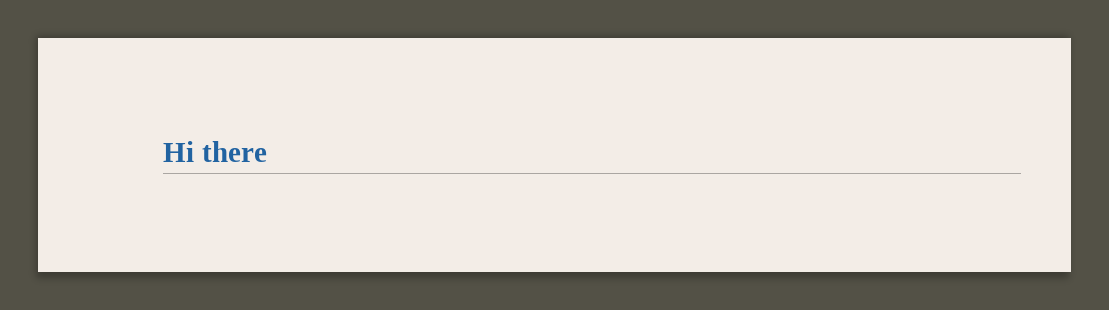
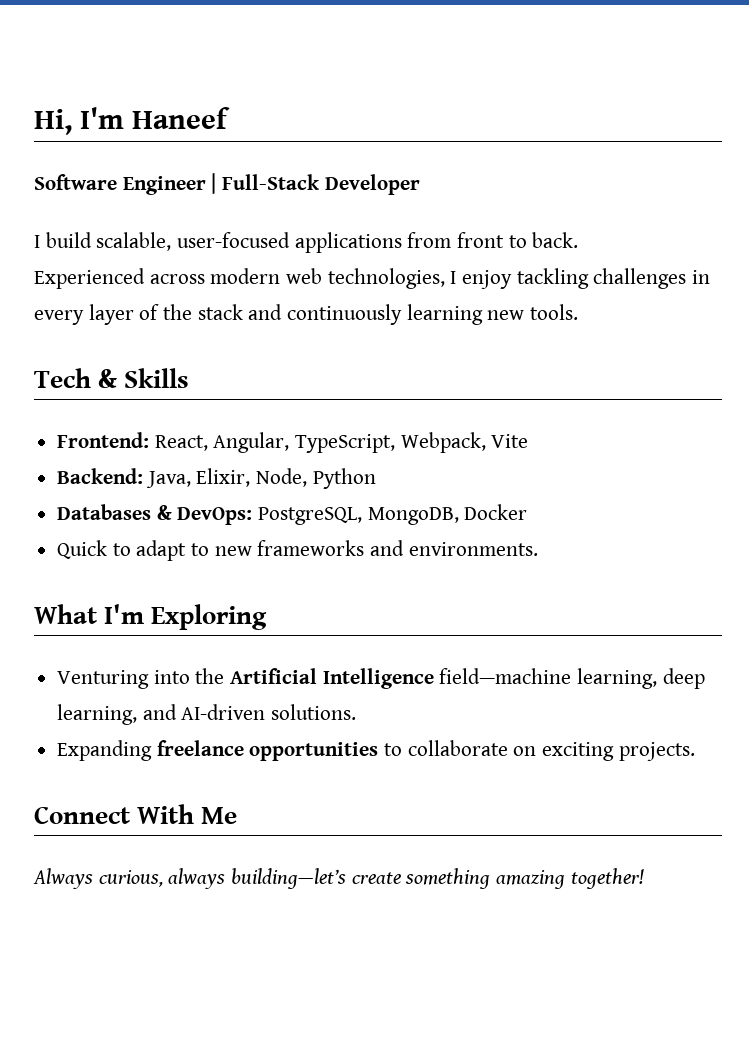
[163,141,267,162] Hi there -> [34,107,230,135] [34,173,420,195] [34,232,579,253] [34,268,711,289] [34,304,579,325] [34,368,190,388] [57,432,529,453] [57,468,376,489] [57,504,528,525] [57,540,538,561] [34,604,268,630] [57,668,705,689] [57,704,357,725] [57,740,695,761] [34,804,238,824] [33,868,644,889] Hi, I'm Haneef // Software Engineer | Full-Stack Developer // I build scalable, user-focused applications from front to back. // Experienced across modern web technologies, I enjoy tackling challenges in every layer of the stack and continuously learning new tools. // Tech & Skills // Frontend: React, Angular, TypeScript, Webpack, Vite // Backend: Java, Elixir, Node, Python // Databases & DevOps: PostgreSQL, MongoDB, Docker // Quick to adapt to new frameworks and environments. // What I'm Exploring // Venturing into the Artificial Intelligence field—machine learning, deep learning, and AI-driven solutions. // Expanding freelance opportunities to collaborate on exciting projects. // Connect With Me // Always curious, always building—let’s create something amazing together!

